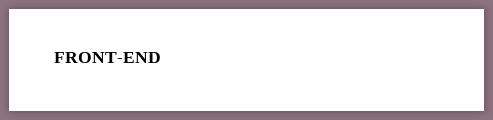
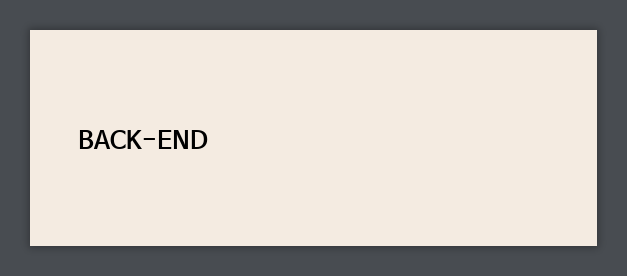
[54,52,161,63] FRONT-END -> [78,130,208,149] BACK-END

